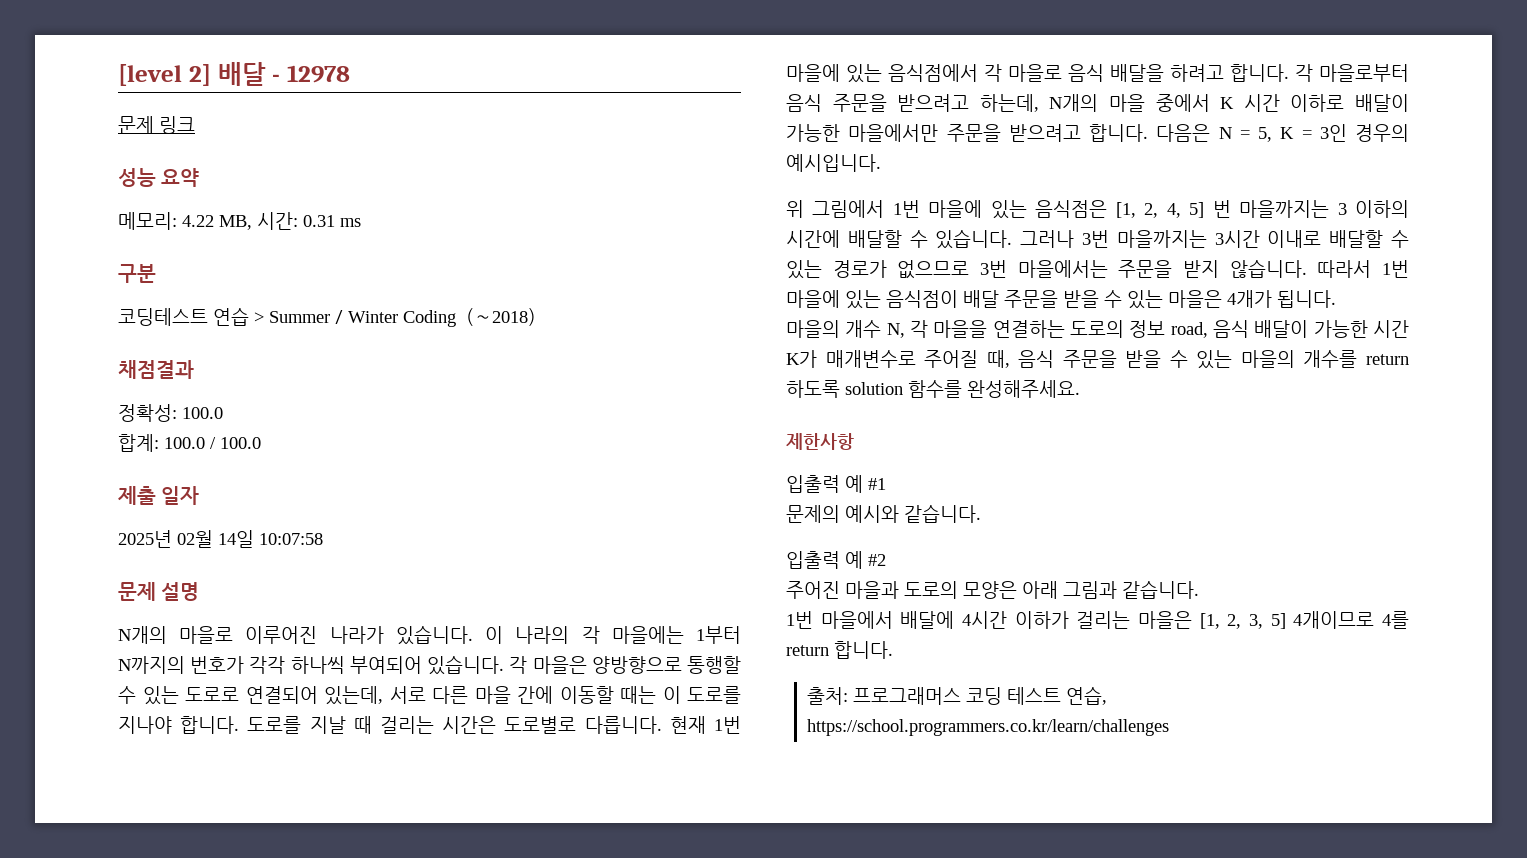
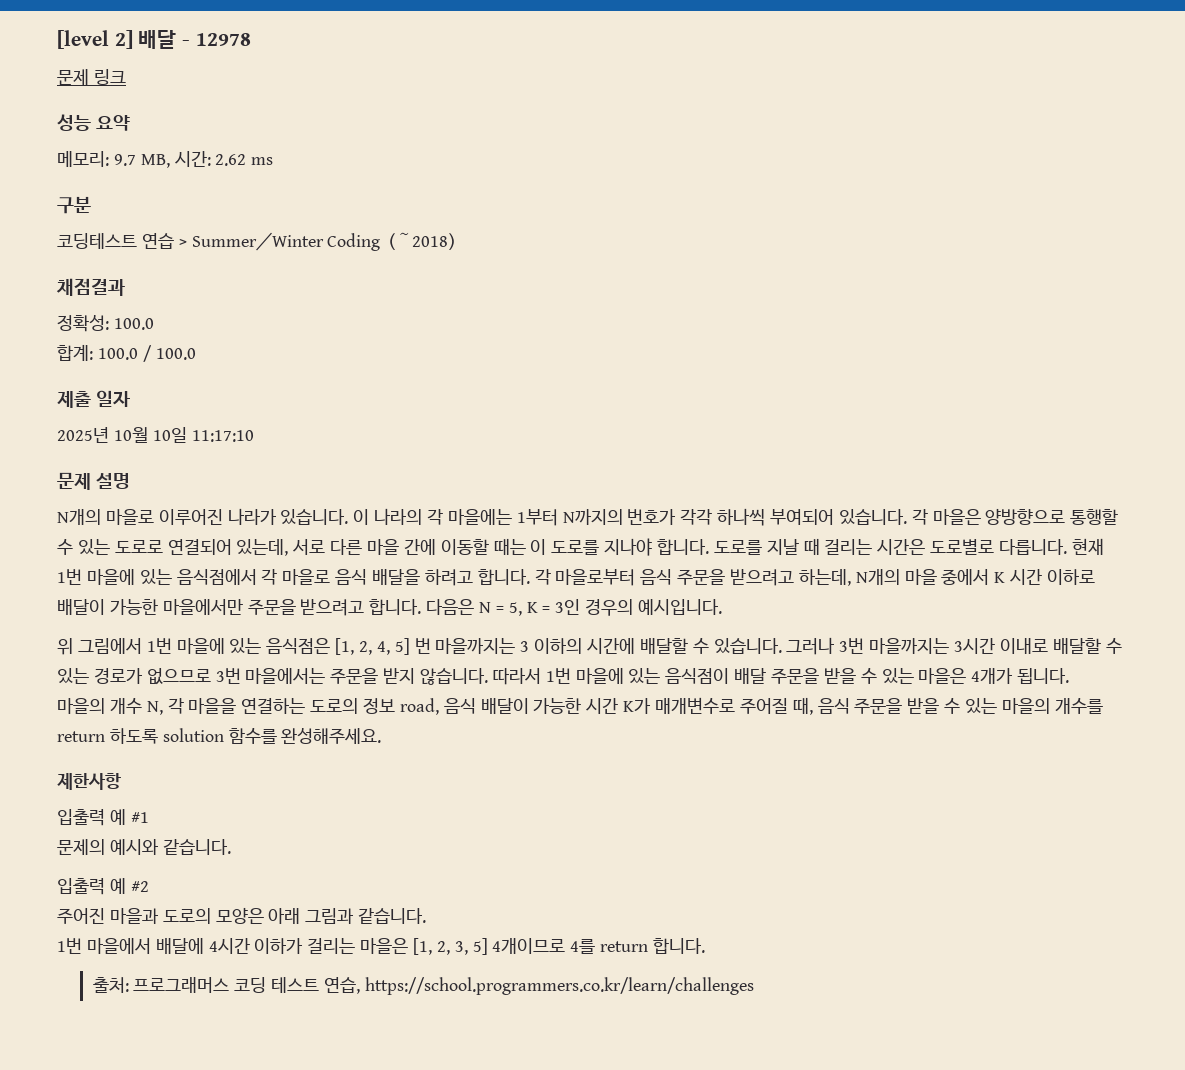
[182,215,214,227] 4.22 -> [113,154,136,166] 9.7
[303,215,335,227] 0.31 -> [215,154,247,166] 2.62
[177,530,323,548] 02월 14일 10:07:58 -> [113,427,254,443] 10월 10일 11:17:10

